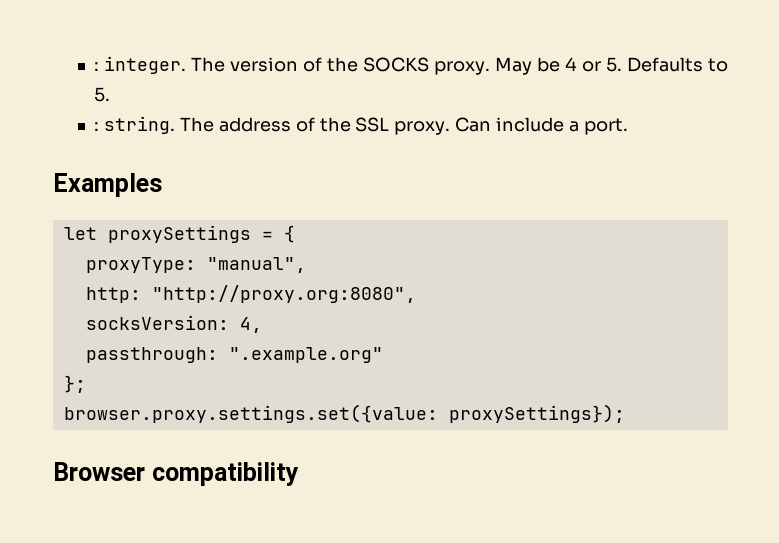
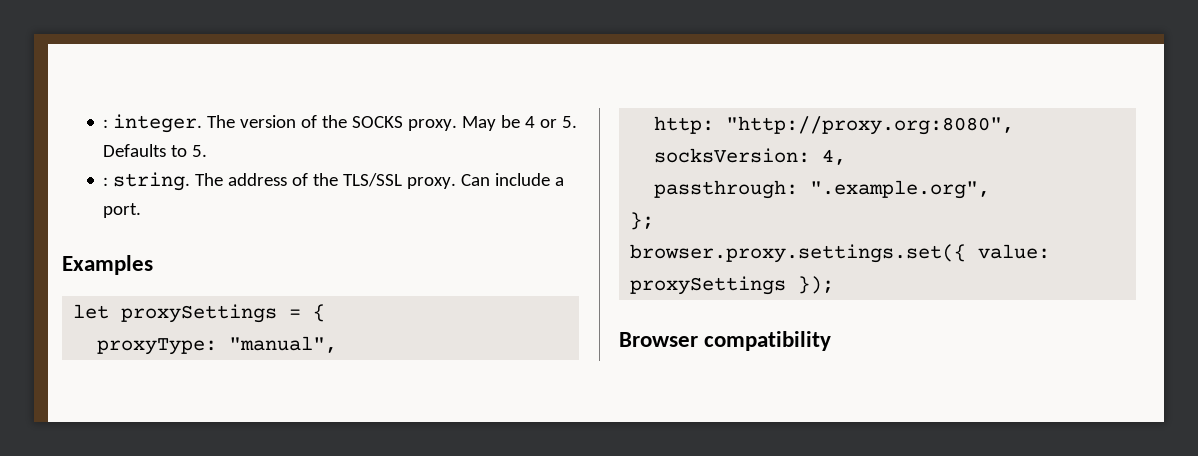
[355,117,390,132] SSL -> [343,173,403,187] TLS/SSL
[228,347,383,363] ".example.org" -> [810,180,991,199] ".example.org",
[63,404,625,423] browser.proxy.settings.set({value: proxySettings}); -> [630,244,1051,263] [630,276,835,295] browser.proxy.settings.set({ value: proxySettings });

